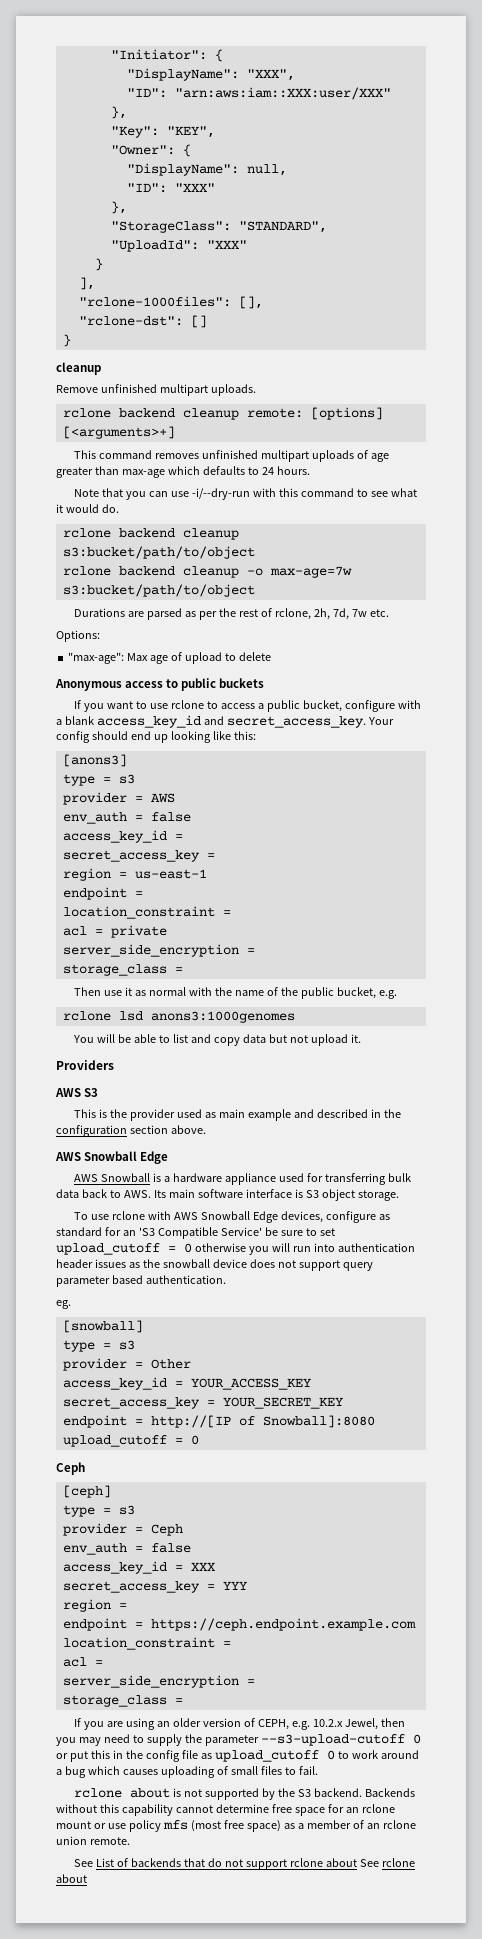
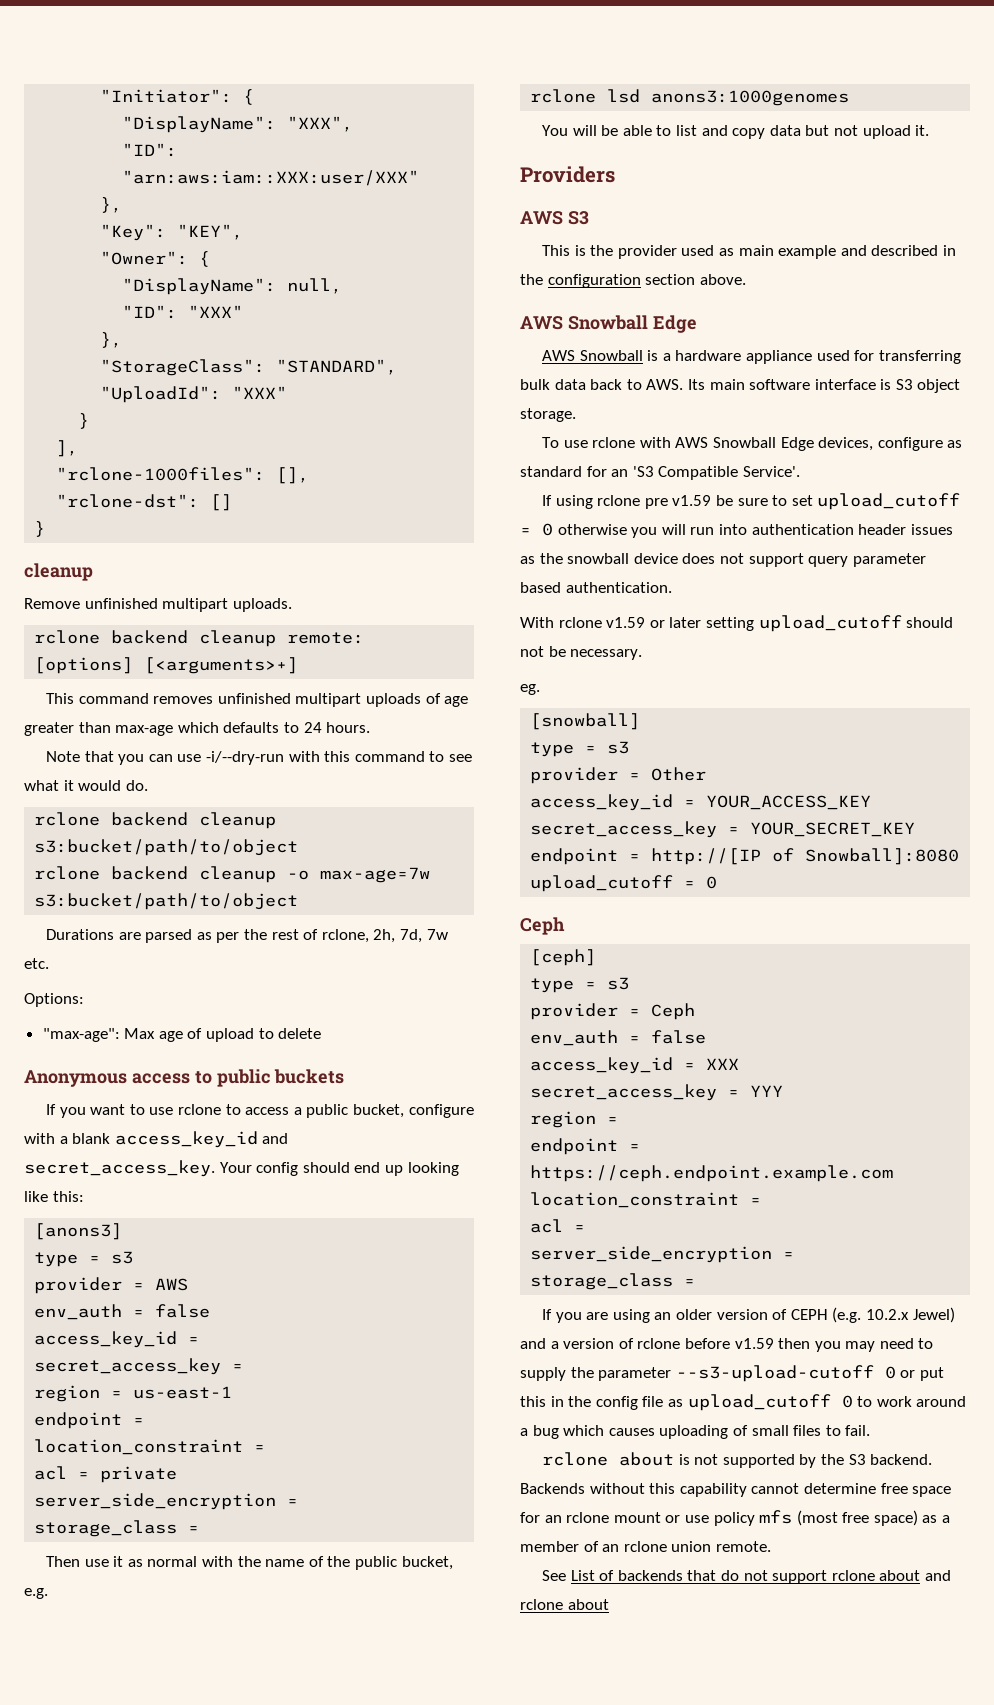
[220,1227,262,1236] Service' -> [742,466,800,477] [542,495,712,509] Service'. // If using rclone pre v1.59
(226, 1279) none -> [520,615,954,632] [520,646,643,660] // With rclone v1.59 or later setting upload_cutoff should not be necessary.
[257,1718,378,1730] CEPH, e.g. 10.2.x Jewel, -> [790,1307,955,1323] [520,1338,774,1349] CEPH (e.g. 10.2.x Jewel) and a version of rclone before v1.59
[359,1859,379,1867] See -> [925,1570,952,1581] and

